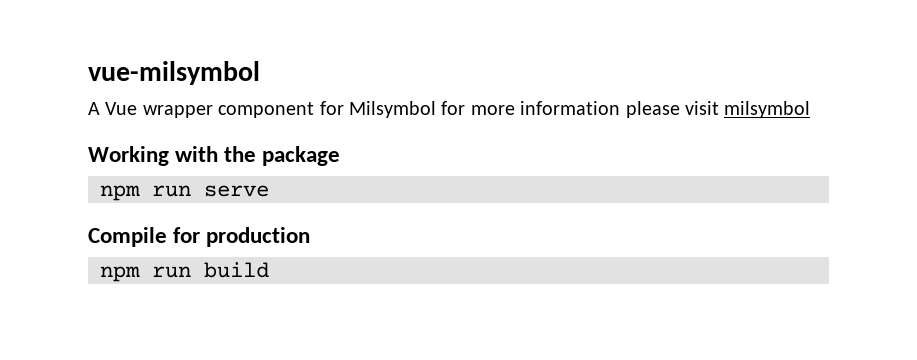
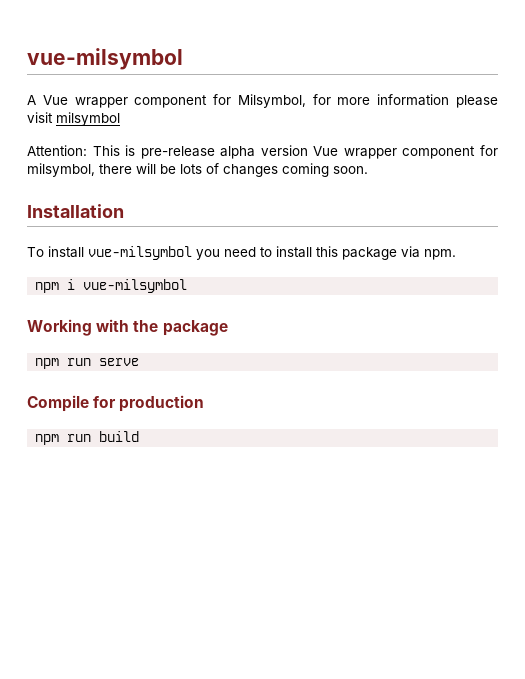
[349,101,436,118] Milsymbol -> [237,94,306,108] Milsymbol,
(811, 109) none -> [27,145,498,159] [27,163,368,177] [27,204,124,218] [27,246,456,260] [35,279,188,293] // Attention: This is pre-release alpha version Vue wrapper component for milsymbol, there will be lots of changes coming soon. // Installation // To install vue-milsymbol you need to install this package via npm. // npm i vue-milsymbol

